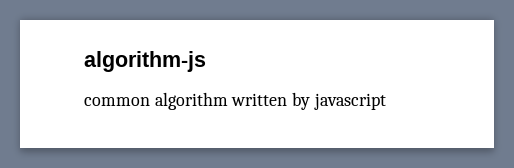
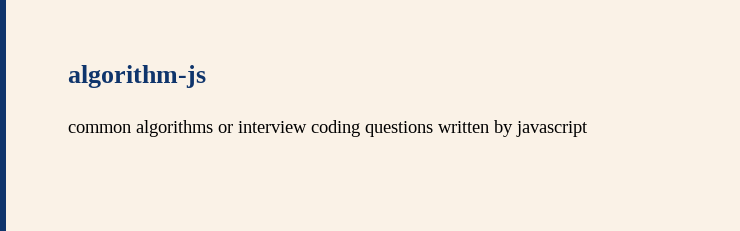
[154,92,228,110] algorithm -> [136,120,433,137] algorithms or interview coding questions

